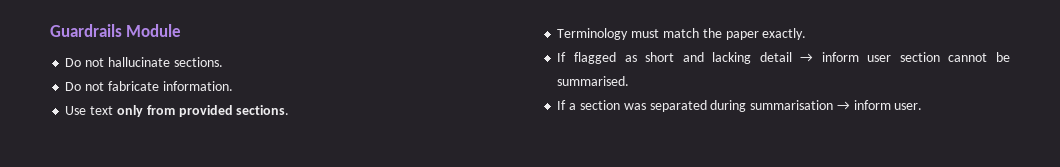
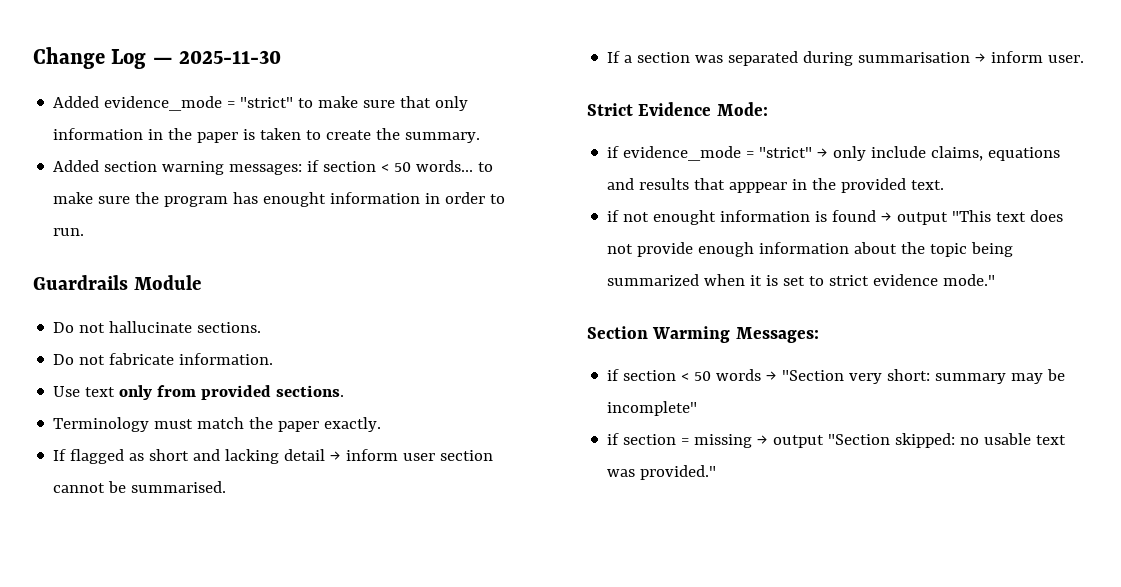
(50, 30) none -> [33,47,282,69] [53,96,469,111] [53,128,481,143] [53,160,494,175] [53,192,506,207] [53,228,85,236] Change Log — 2025-11-30 // Added evidence_mode = "strict" to make sure that only information in the paper is taken to create the summary. // Added section warning messages: if section < 50 words... to make sure the program has enought information in order to run. //
(923, 106) none -> [587,102,768,116] [607,146,1061,161] [607,178,945,193] [607,210,1064,225] [607,242,1014,257] [607,274,996,286] [587,326,819,343] [607,369,1066,384] [607,401,698,416] [607,433,1067,448] [607,465,717,480] // Strict Evidence Mode: // if evidence_mode = "strict" → only include claims, equations and results that apppear in the provided text. // if not enought information is found → output "This text does not provide enough information about the topic being summarized when it is set to strict evidence mode." // Section Warming Messages: // if section < 50 words → "Section very short: summary may be incomplete" // if section = missing → output "Section skipped: no usable text was provided."

